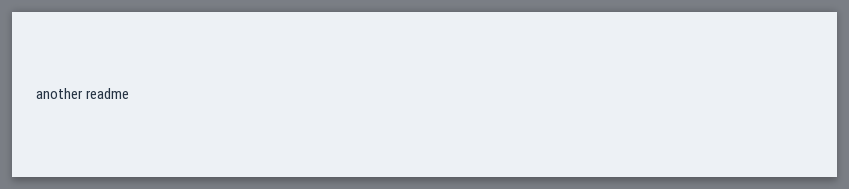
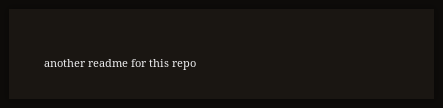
(130, 93) none -> [131,59,196,70] for this repo

